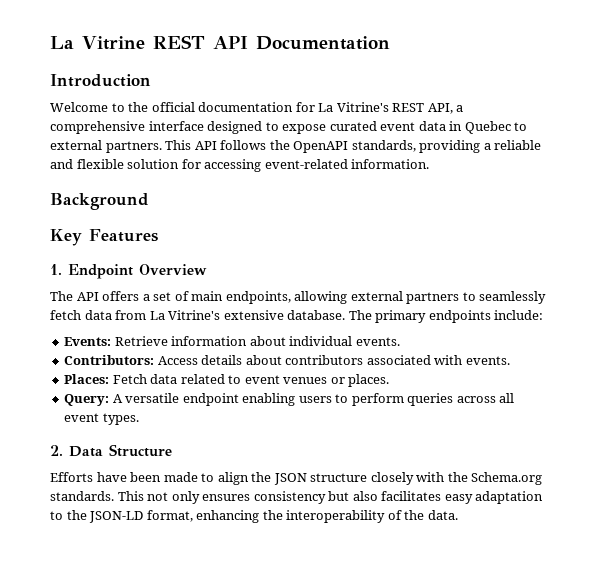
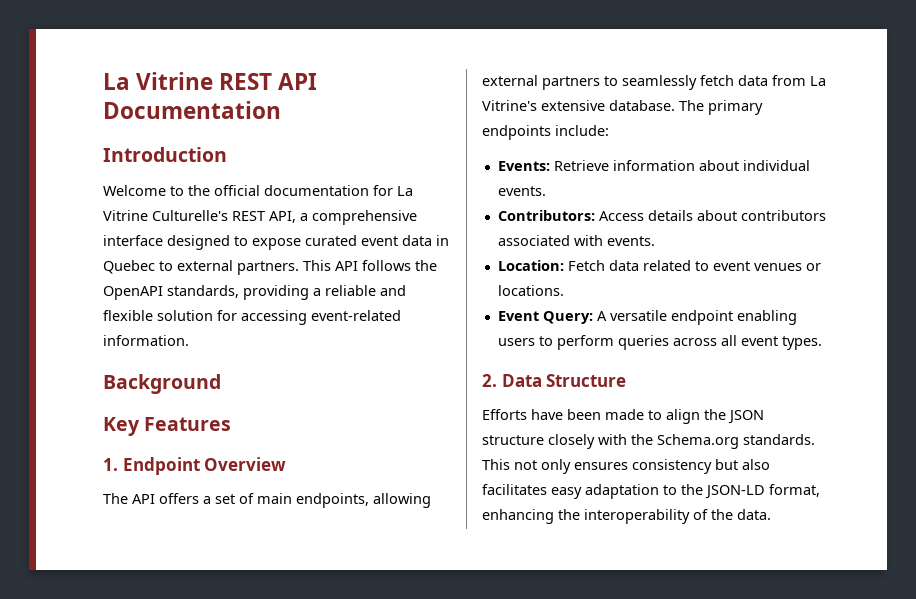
[336,102,389,112] Vitrine's -> [103,210,228,221] Vitrine Culturelle's
[64,374,110,384] Places: -> [497,260,564,271] Location:
[348,374,390,387] places. // -> [497,285,564,296] [497,311,539,321] locations. // Event

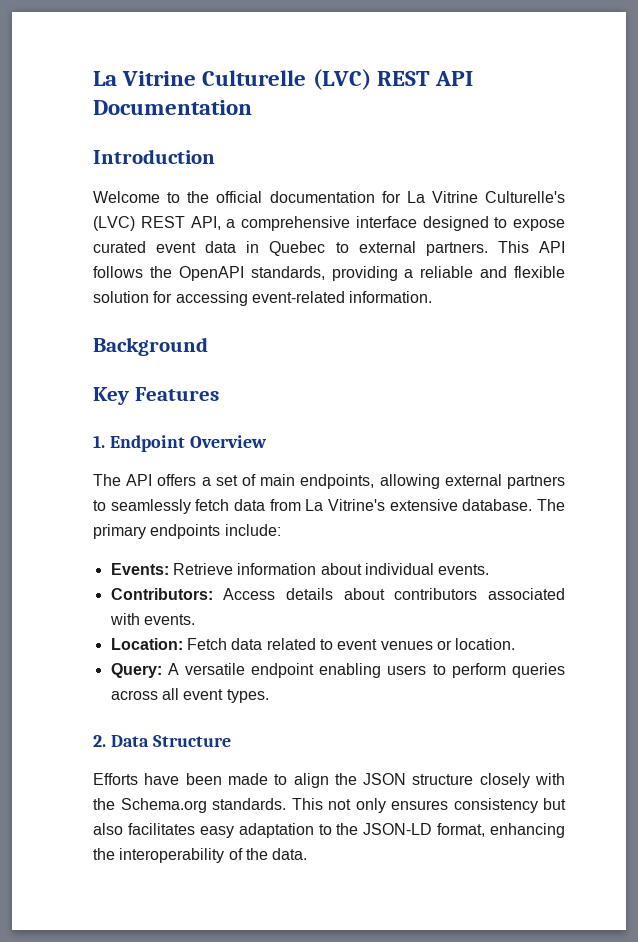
[103,72,214,90] La Vitrine -> [93,69,371,90] La Vitrine Culturelle (LVC)
(228, 215) none -> [93,216,135,231] (LVC)
[497,285,564,296] [497,311,539,321] locations. // Event -> [455,638,516,650] location. //

